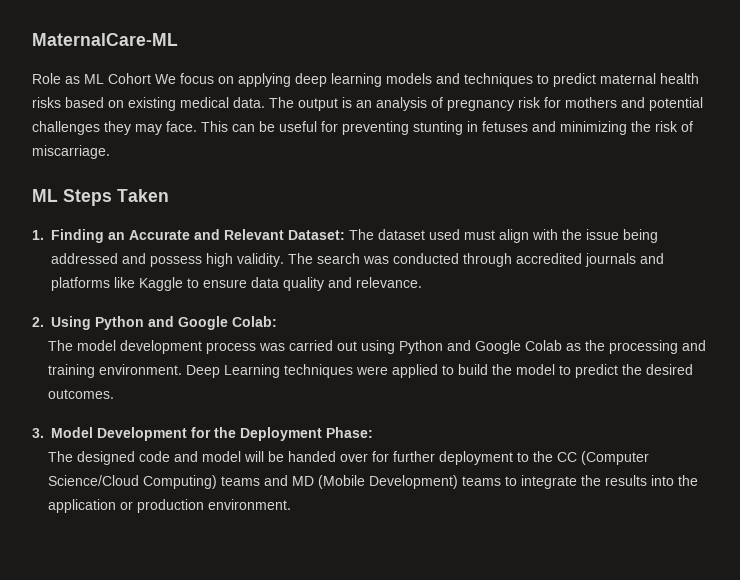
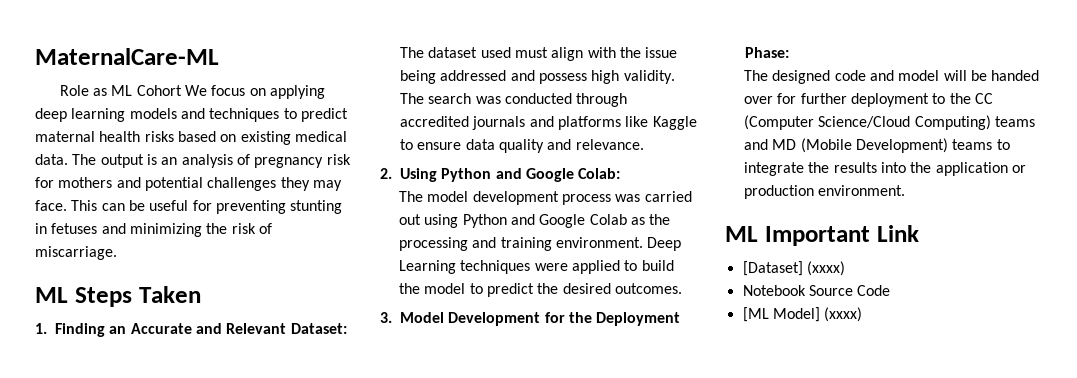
(292, 504) none -> [725,225,919,246] [742,261,845,276] [742,285,891,296] [742,307,863,322] // ML Important Link // [Dataset] (xxxx) // Notebook Source Code // [ML Model] (xxxx)

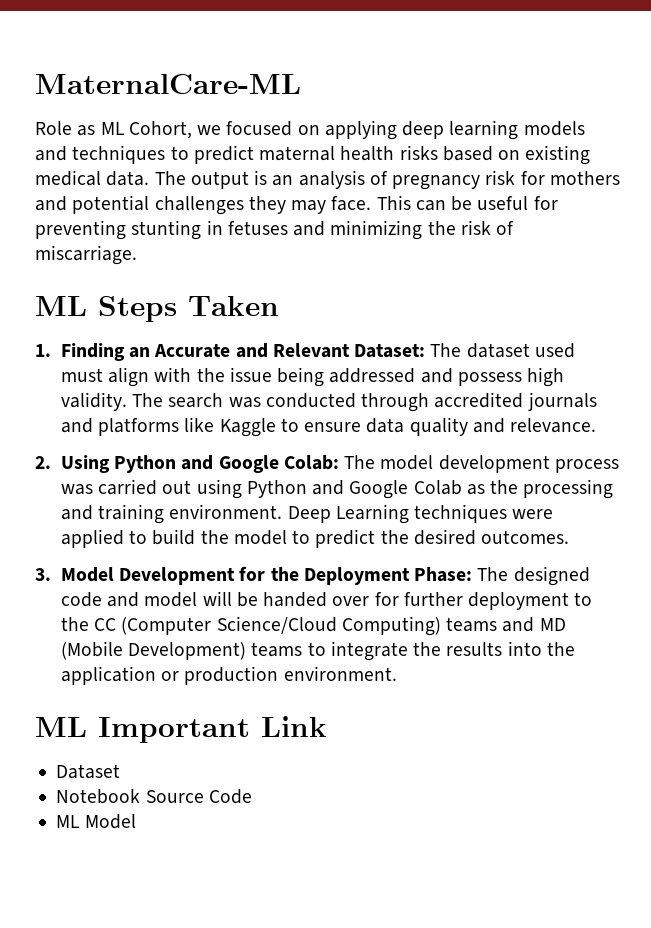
[136,85,246,96] Cohort We focus -> [128,121,293,139] Cohort, we focused
(621, 173) // -> (339, 462) none
(789, 52) // -> (473, 574) none
[742,261,845,276] [Dataset] (xxxx) -> [56,764,121,779] Dataset
[742,307,863,322] [ML Model] (xxxx) -> [56,814,136,829] ML Model

